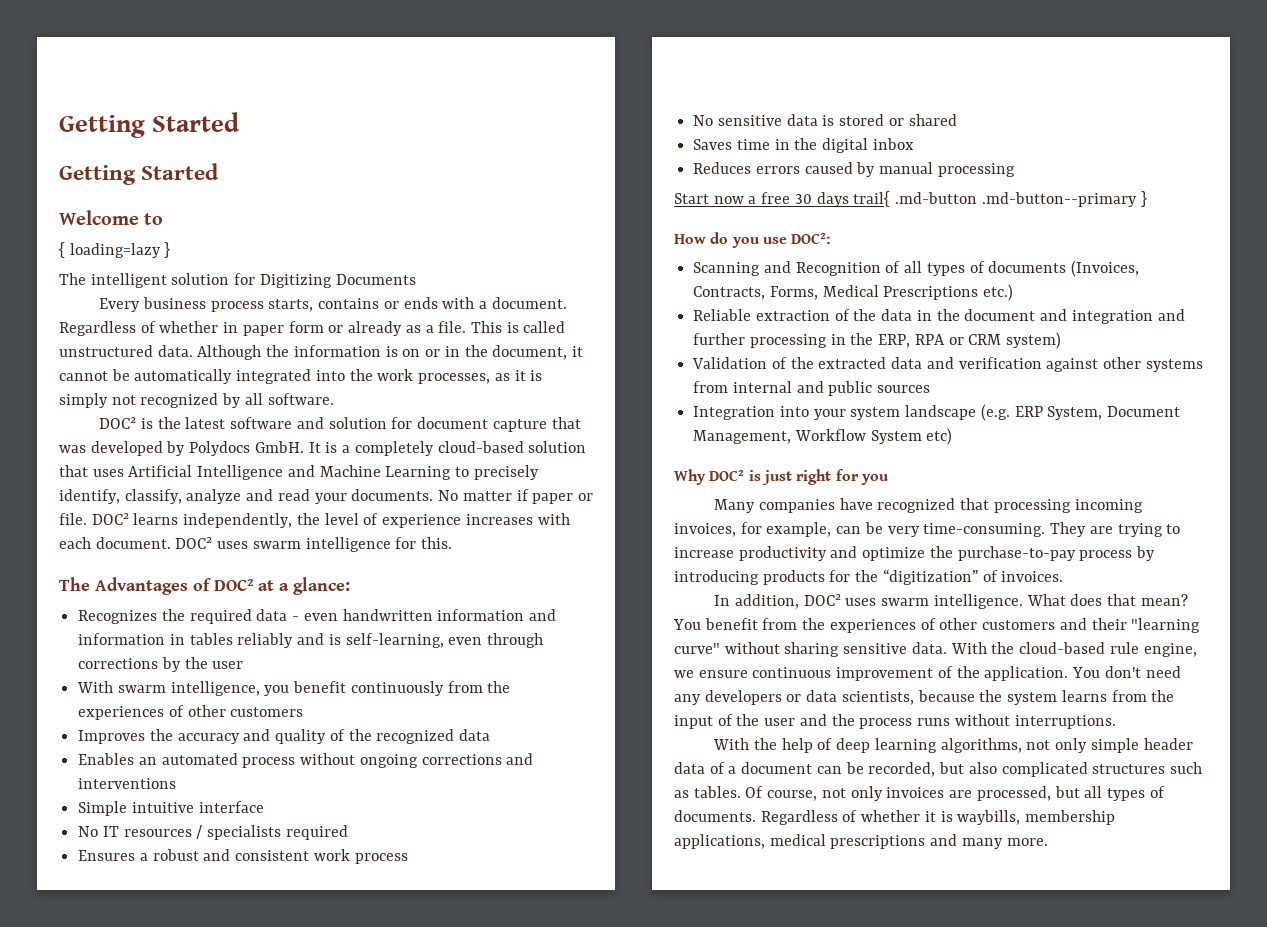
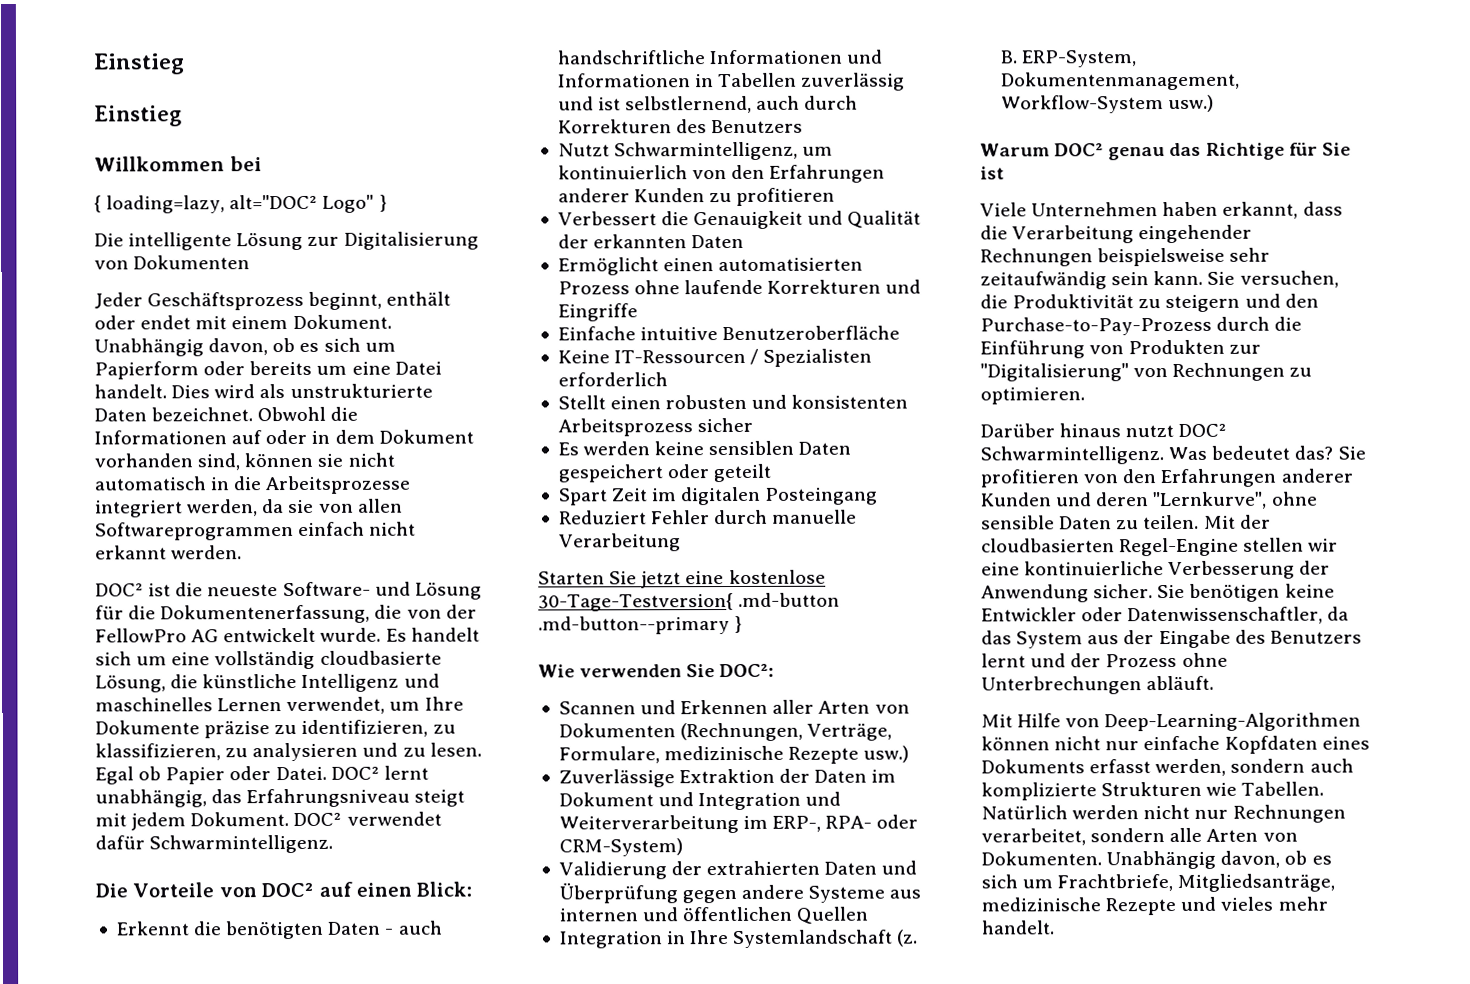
[59,112,239,138] [59,163,220,185] [59,210,164,225] [59,242,171,258] [59,273,416,288] [99,297,567,312] [59,321,566,336] [59,345,583,360] [59,369,543,384] [59,393,334,408] [99,417,581,432] [59,441,587,456] [59,465,539,480] [59,489,593,504] [59,513,570,528] [59,537,453,552] [59,577,350,595] [78,609,557,624] [78,633,544,648] [78,657,244,672] [77,681,511,696] [78,705,304,720] [78,729,491,744] [78,753,534,768] [78,778,177,789] [78,801,264,816] [78,825,348,840] [78,849,408,864] [693,114,957,126] [693,138,914,153] [693,162,1015,177] [674,191,1147,207] [674,232,832,248] [693,260,1140,277] [693,284,1014,301] [693,309,1185,324] [693,332,1062,349] [692,357,1203,372] [693,381,931,396] [693,404,1181,421] [693,428,953,445] [674,469,889,485] [714,498,1143,513] [674,522,1181,537] [674,546,1156,561] [674,569,1064,585] [714,594,1188,609] [673,618,1201,633] [674,642,1197,657] [674,666,1181,681] [674,690,1175,705] [674,714,1116,729] [713,738,1193,753] [674,762,1202,777] [674,786,1165,801] [674,810,1116,825] [674,834,1048,849] Getting Started // Getting Started // Welcome to // { loading=lazy } // The intelligent solution for Digitizing Documents // Every business process starts, contains or ends with a document. Regardless of whether in paper form or already as a file. This is called unstructured data. Although the information is on or in the document, it cannot be automatically integrated into the work processes, as it is simply not recognized by all software. // DOC² is the latest software and solution for document capture that was developed by Polydocs GmbH. It is a completely cloud-based solution that uses Artificial Intelligence and Machine Learning to precisely identify, classify, analyze and read your documents. No matter if paper or file. DOC² learns independently, the level of experience increases with each document. DOC² uses swarm intelligence for this. // The Advantages of DOC² at a glance: // Recognizes the required data - even handwritten information and information in tables reliably and is self-learning, even through corrections by the user // With swarm intelligence, you benefit continuously from the experiences of other customers // Improves the accuracy and quality of the recognized data // Enables an automated process without ongoing corrections and interventions // Simple intuitive interface // No IT resources / specialists required // Ensures a robust and consistent work process // No sensitive data is stored or shared // Saves time in the digital inbox // Reduces errors caused by manual processing // Start now a free 30 days trail{ .md-button .md-button--primary } // How do you use DOC²: // Scanning and Recognition of all types of documents (Invoices, Contracts, Forms, Medical Prescriptions etc.) // Reliable extraction of the data in the document and integration and further processing in the ERP, RPA or CRM system) // Validation of the extracted data and verification against other systems from internal and public sources // Integration into your system landscape (e.g. ERP System, Document Management, Workflow System etc) // Why DOC² is just right for you // Many companies have recognized that processing incoming invoices, for example, can be very time-consuming. They are trying to increase productivity and optimize the purchase-to-pay process by introducing products for the “digitization” of invoices. // In addition, DOC² uses swarm intelligence. What does that mean? You benefit from the experiences of other customers and their "learning curve" without sharing sensitive data. With the cloud-based rule engine, we ensure continuous improvement of the application. You don't need any developers or data scientists, because the system learns from the input of the user and the process runs without interruptions. // With the help of deep learning algorithms, not only simple header data of a document can be recorded, but also complicated structures such as tables. Of course, not only invoices are processed, but all types of documents. Regardless of whether it is waybills, membership applications, medical prescriptions and many more. -> [94,53,185,75] [94,105,182,127] [94,156,262,172] [94,194,387,214] [94,231,479,251] [94,255,251,270] [94,291,452,311] [94,314,392,330] [94,337,396,357] [94,360,442,380] [94,383,433,399] [94,406,359,422] [94,429,474,445] [94,452,395,471] [94,475,412,495] [95,498,403,518] [95,521,417,541] [95,545,243,560] [95,581,482,600] [95,604,477,624] [95,627,480,643] [95,650,442,670] [95,673,440,693] [95,696,464,715] [95,719,456,739] [95,742,482,762] [95,765,429,785] [95,788,466,808] [95,811,442,831] [95,834,334,854] [95,881,473,898] [115,920,443,940] [556,49,884,65] [557,72,906,91] [557,95,859,114] [557,119,804,134] [557,141,834,161] [557,164,886,183] [557,187,836,206] [557,210,922,230] [557,234,745,249] [557,257,864,276] [557,279,922,295] [557,303,638,322] [557,325,901,341] [557,348,873,367] [557,372,668,387] [557,394,909,410] [557,417,754,437] [557,440,852,456] [557,463,772,483] [557,486,879,506] [558,509,858,525] [558,533,681,552] [538,569,826,589] [538,592,841,612] [538,615,743,635] [538,663,775,678] [558,699,910,715] [558,722,893,742] [558,745,910,764] [558,768,897,788] [558,791,842,811] [558,814,919,834] [558,838,683,857] [558,860,918,880] [558,882,922,904] [558,906,869,924] [558,929,919,949] [999,50,1138,68] [1000,71,1240,91] [1000,94,1215,114] [980,142,1351,161] [980,166,1005,180] [980,201,1343,219] [980,224,1253,244] [980,247,1271,267] [980,270,1339,290] [980,293,1319,313] [980,316,1303,336] [980,339,1262,359] [980,362,1313,382] [980,387,1085,405] [980,423,1228,438] [980,445,1366,465] [980,468,1353,488] [981,491,1318,510] [981,514,1271,530] [981,537,1339,557] [981,560,1331,580] [981,583,1335,603] [981,606,1350,625] [981,629,1362,649] [981,652,1228,668] [981,675,1215,695] [981,712,1362,732] [981,735,1370,754] [981,758,1354,777] [981,781,1325,801] [981,804,1346,823] [981,827,1298,846] [981,850,1332,870] [981,873,1336,892] [981,896,1328,916] [981,920,1055,935] Einstieg // Einstieg // Willkommen bei // { loading=lazy, alt="DOC² Logo" } // Die intelligente Lösung zur Digitalisierung von Dokumenten // Jeder Geschäftsprozess beginnt, enthält oder endet mit einem Dokument. Unabhängig davon, ob es sich um Papierform oder bereits um eine Datei handelt. Dies wird als unstrukturierte Daten bezeichnet. Obwohl die Informationen auf oder in dem Dokument vorhanden sind, können sie nicht automatisch in die Arbeitsprozesse integriert werden, da sie von allen Softwareprogrammen einfach nicht erkannt werden. // DOC² ist die neueste Software- und Lösung für die Dokumentenerfassung, die von der FellowPro AG entwickelt wurde. Es handelt sich um eine vollständig cloudbasierte Lösung, die künstliche Intelligenz und maschinelles Lernen verwendet, um Ihre Dokumente präzise zu identifizieren, zu klassifizieren, zu analysieren und zu lesen. Egal ob Papier oder Datei. DOC² lernt unabhängig, das Erfahrungsniveau steigt mit jedem Dokument. DOC² verwendet dafür Schwarmintelligenz. // Die Vorteile von DOC² auf einen Blick: // Erkennt die benötigten Daten - auch handschriftliche Informationen und Informationen in Tabellen zuverlässig und ist selbstlernend, auch durch Korrekturen des Benutzers // Nutzt Schwarmintelligenz, um kontinuierlich von den Erfahrungen anderer Kunden zu profitieren // Verbessert die Genauigkeit und Qualität der erkannten Daten // Ermöglicht einen automatisierten Prozess ohne laufende Korrekturen und Eingriffe // Einfache intuitive Benutzeroberfläche // Keine IT-Ressourcen / Spezialisten erforderlich // Stellt einen robusten und konsistenten Arbeitsprozess sicher // Es werden keine sensiblen Daten gespeichert oder geteilt // Spart Zeit im digitalen Posteingang // Reduziert Fehler durch manuelle Verarbeitung // Starten Sie jetzt eine kostenlose 30-Tage-Testversion{ .md-button .md-button--primary } // Wie verwenden Sie DOC²: // Scannen und Erkennen aller Arten von Dokumenten (Rechnungen, Verträge, Formulare, medizinische Rezepte usw.) // Zuverlässige Extraktion der Daten im Dokument und Integration und Weiterverarbeitung im ERP-, RPA- oder CRM-System) // Validierung der extrahierten Daten und Überprüfung gegen andere Systeme aus internen und öffentlichen Quellen // Integration in Ihre Systemlandschaft (z. B. ERP-System, Dokumentenmanagement, Workflow-System usw.) // Warum DOC² genau das Richtige für Sie ist // Viele Unternehmen haben erkannt, dass die Verarbeitung eingehender Rechnungen beispielsweise sehr zeitaufwändig sein kann. Sie versuchen, die Produktivität zu steigern und den Purchase-to-Pay-Prozess durch die Einführung von Produkten zur "Digitalisierung" von Rechnungen zu optimieren. // Darüber hinaus nutzt DOC² Schwarmintelligenz. Was bedeutet das? Sie profitieren von den Erfahrungen anderer Kunden und deren "Lernkurve", ohne sensible Daten zu teilen. Mit der cloudbasierten Regel-Engine stellen wir eine kontinuierliche Verbesserung der Anwendung sicher. Sie benötigen keine Entwickler oder Datenwissenschaftler, da das System aus der Eingabe des Benutzers lernt und der Prozess ohne Unterbrechungen abläuft. // Mit Hilfe von Deep-Learning-Algorithmen können nicht nur einfache Kopfdaten eines Dokuments erfasst werden, sondern auch komplizierte Strukturen wie Tabellen. Natürlich werden nicht nur Rechnungen verarbeitet, sondern alle Arten von Dokumenten. Unabhängig davon, ob es sich um Frachtbriefe, Mitgliedsanträge, medizinische Rezepte und vieles mehr handelt.

